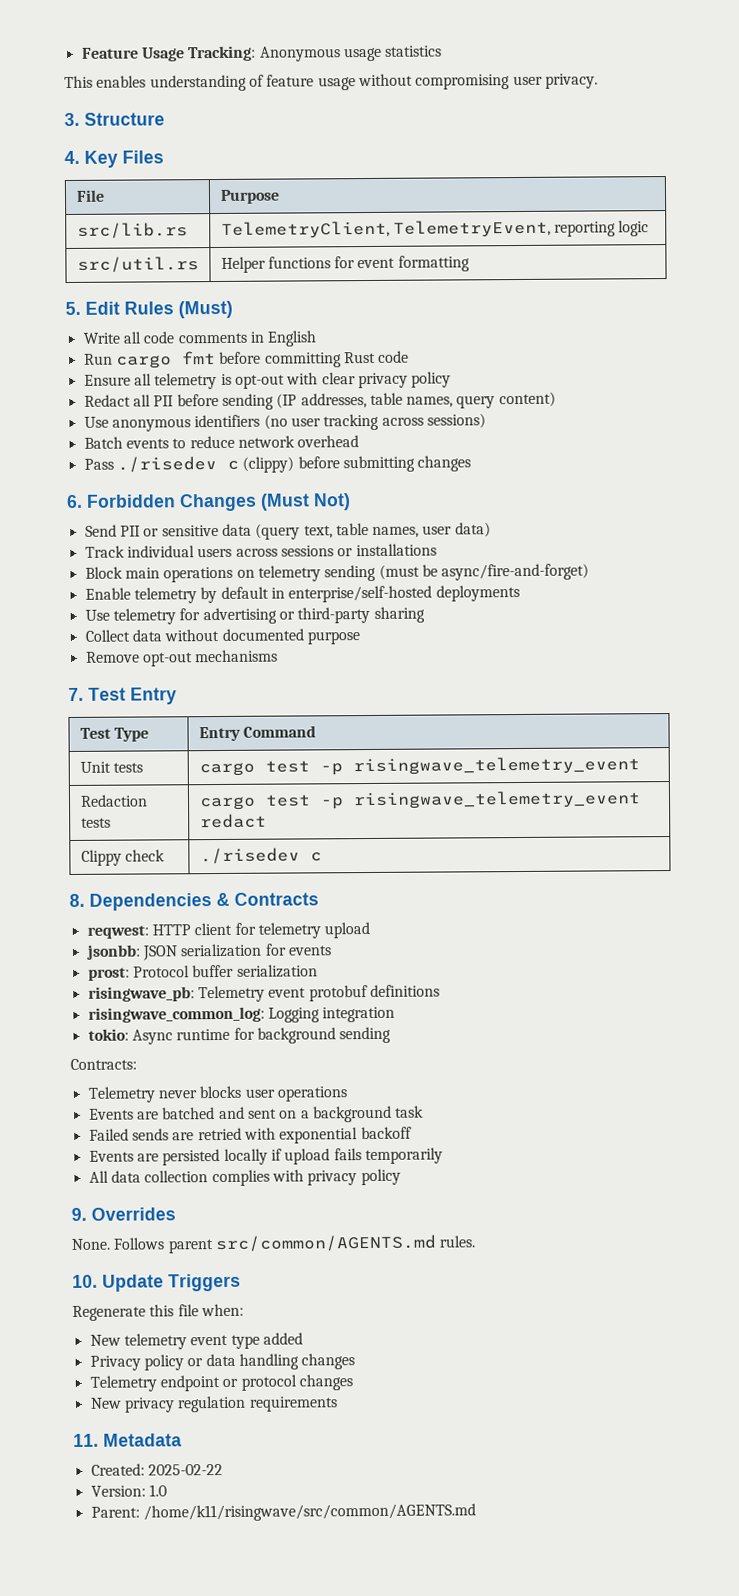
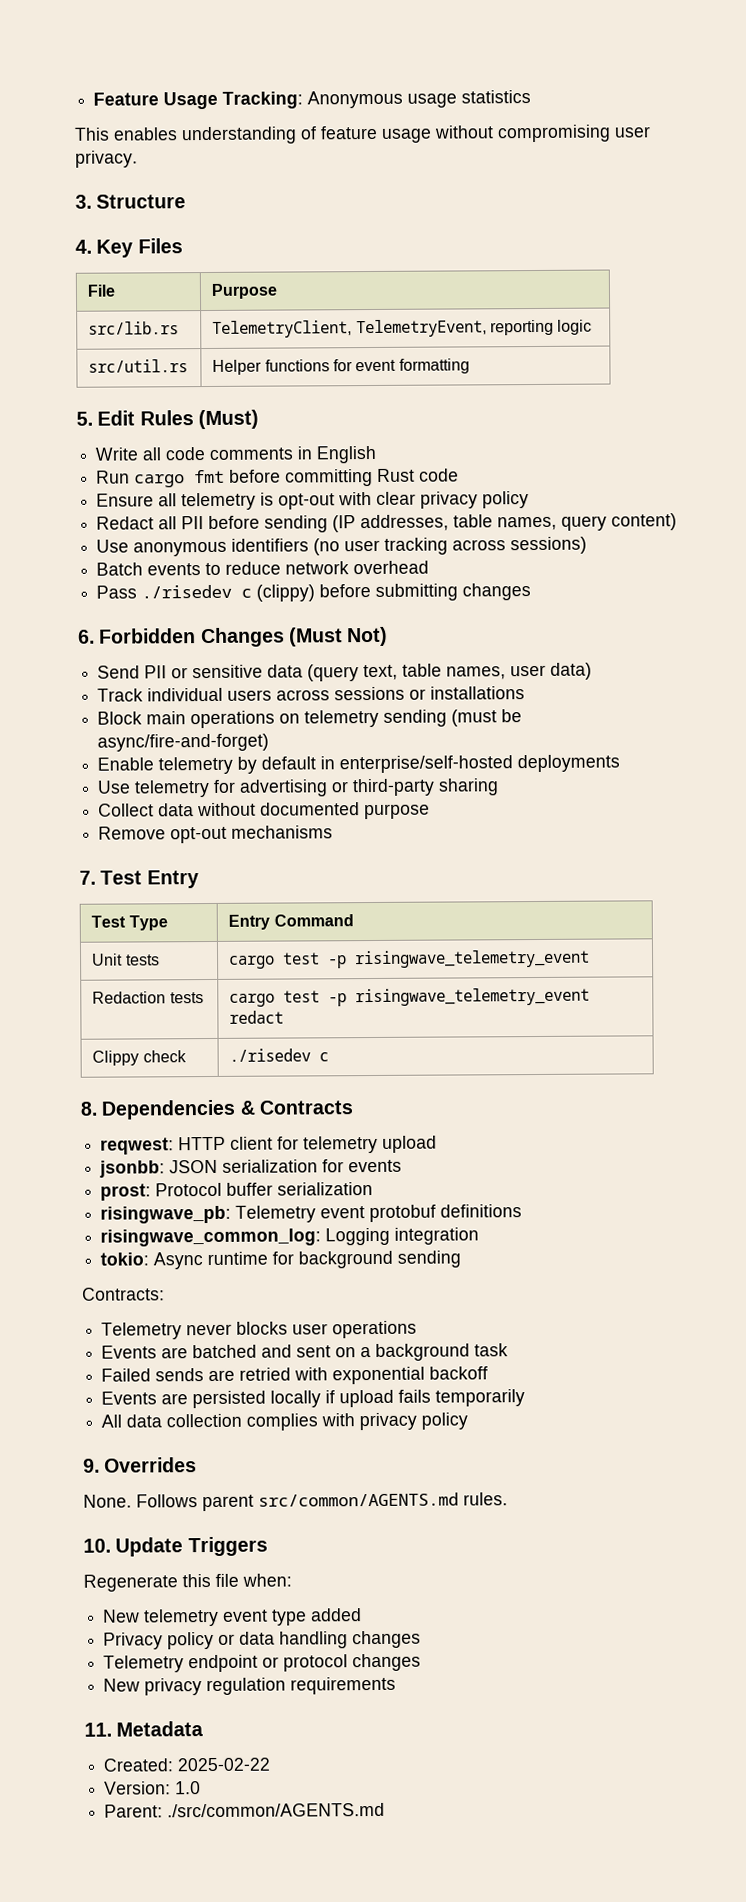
[142,1503,476,1522] /home/k11/risingwave/src/common/AGENTS.md -> [167,1802,386,1818] ./src/common/AGENTS.md

